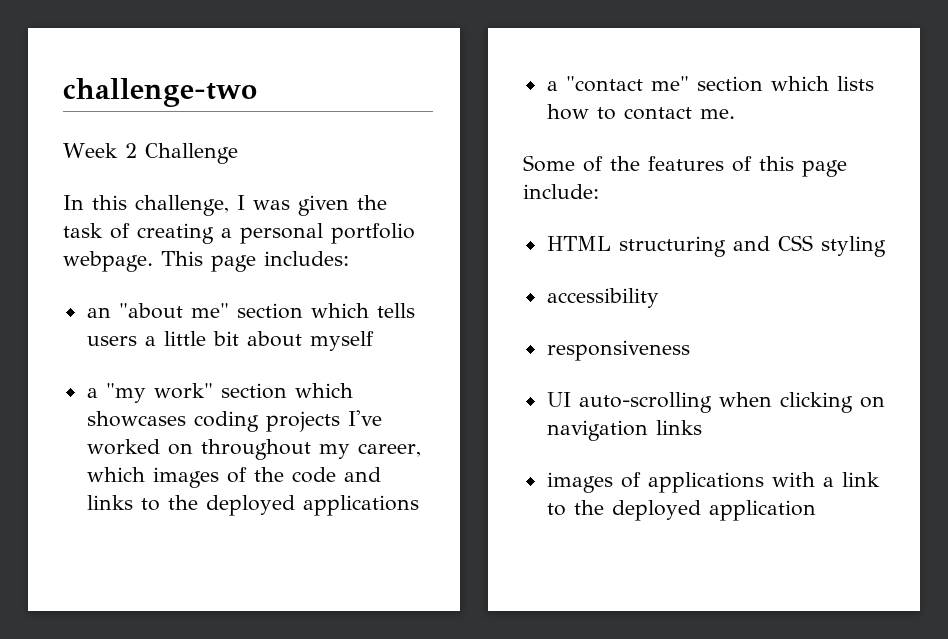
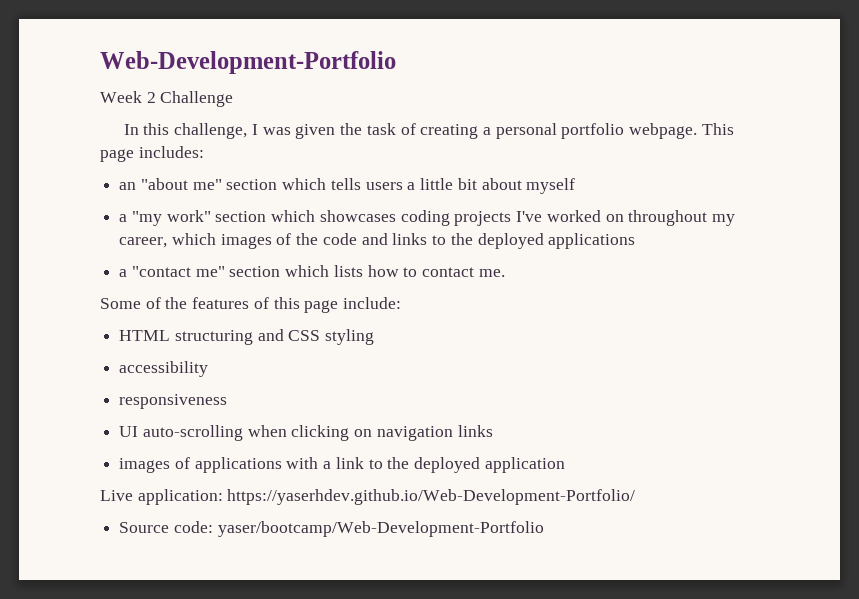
[63,78,257,107] challenge-two -> [100,51,396,74] Web-Development-Portfolio
(816, 510) none -> [100,489,636,505] [119,521,544,537] // Live application: https://yaserhdev.github.io/Web-Development-Portfolio/ // Source code: yaser/bootcamp/Web-Development-Portfolio

